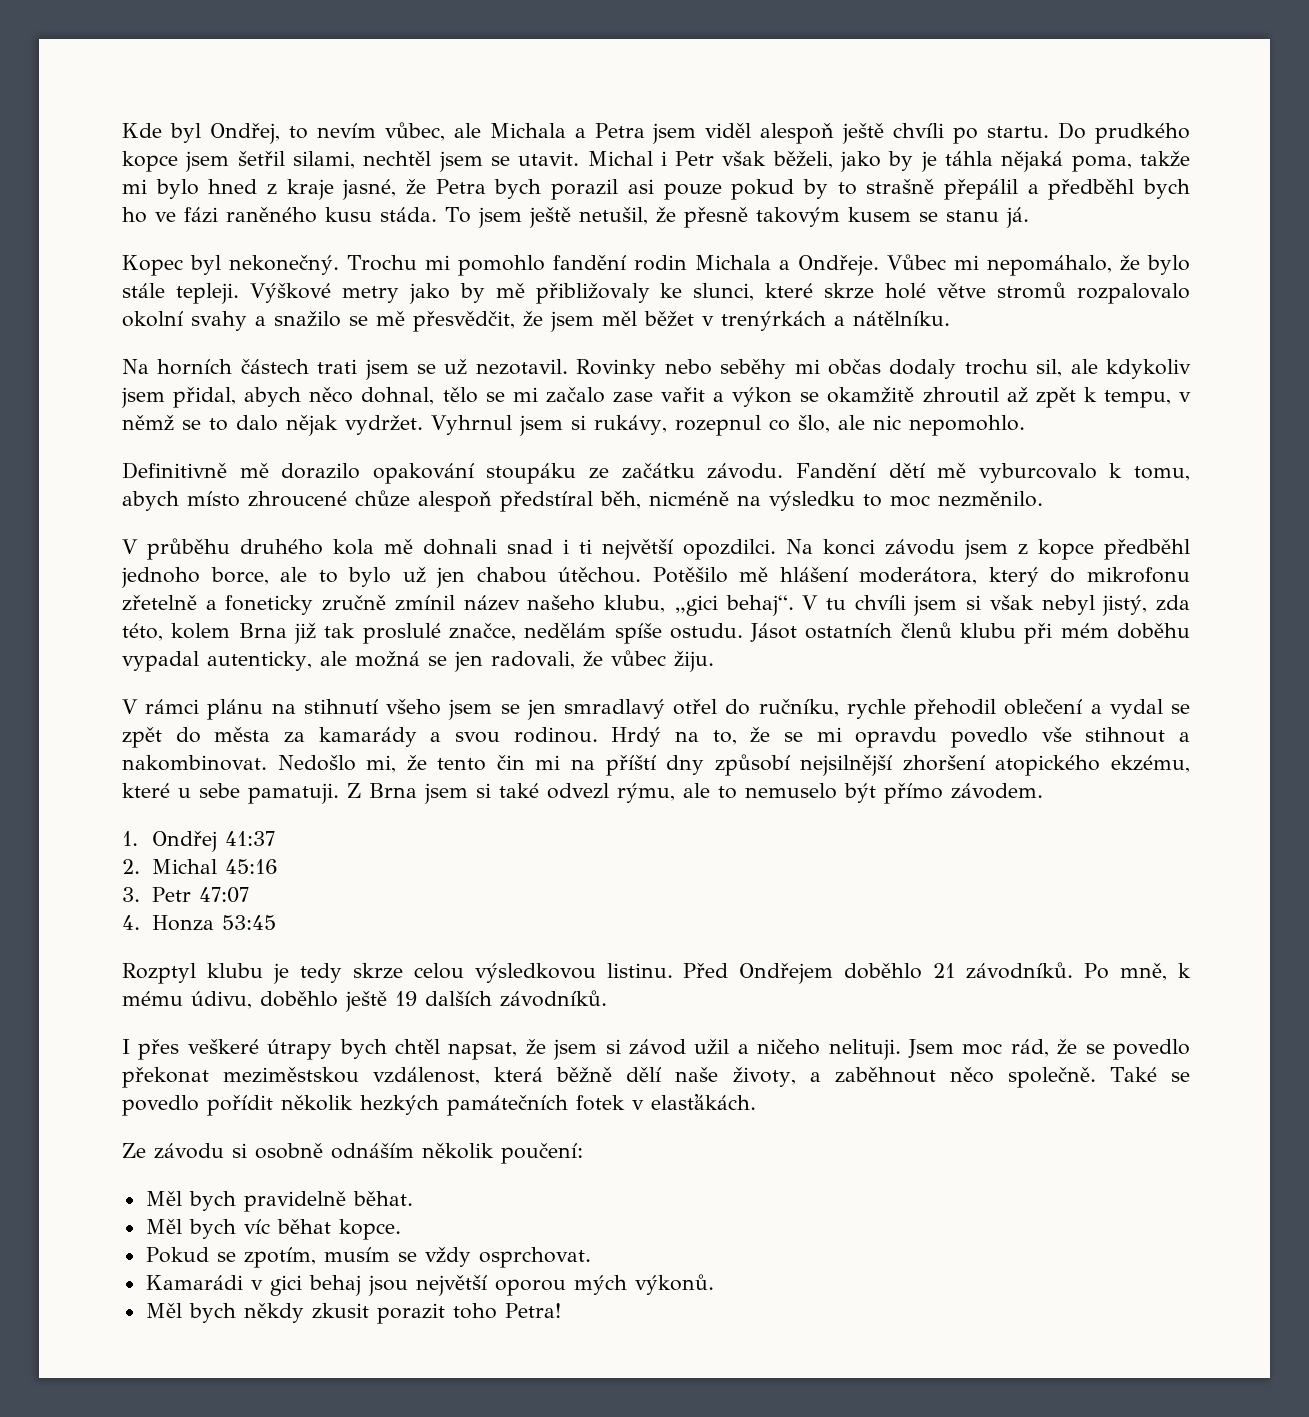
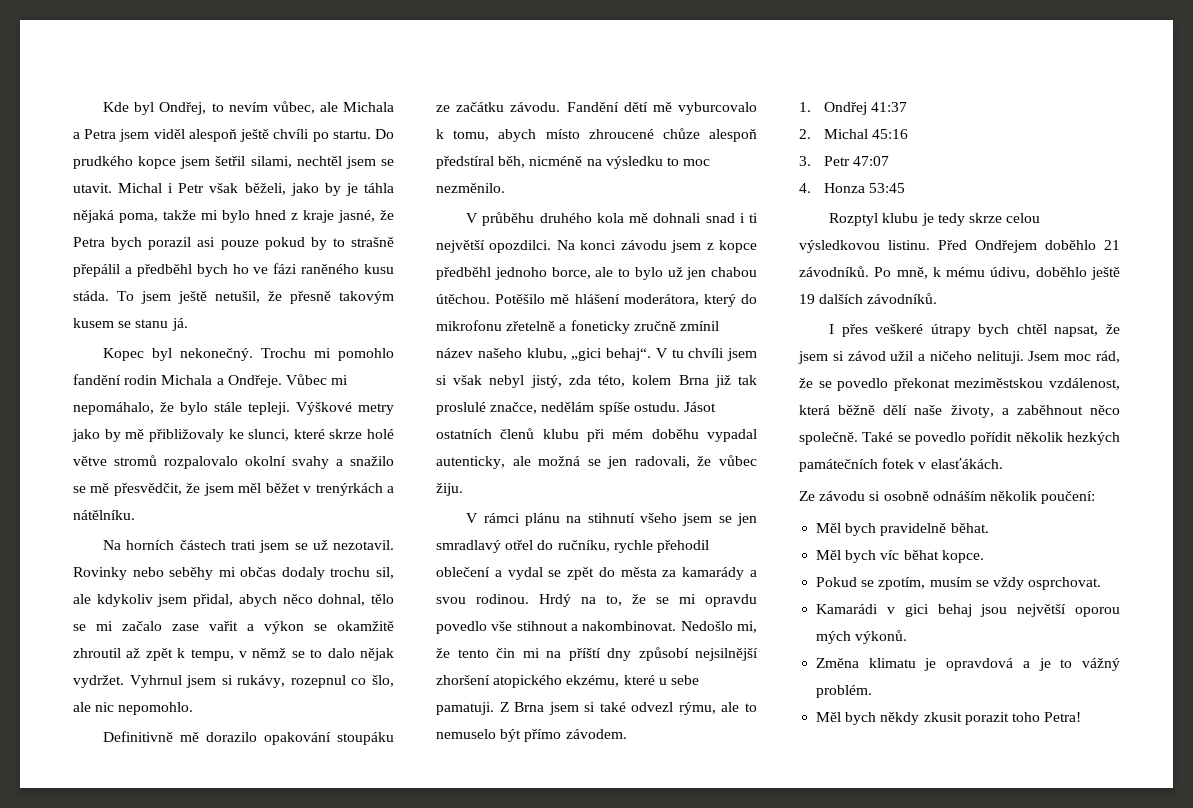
(714, 1284) none -> [816,658,1120,671] [816,685,873,698] // Změna klimatu je opravdová a je to vážný problém.

